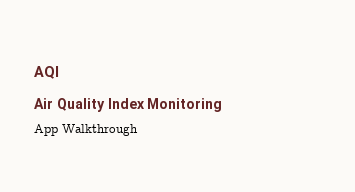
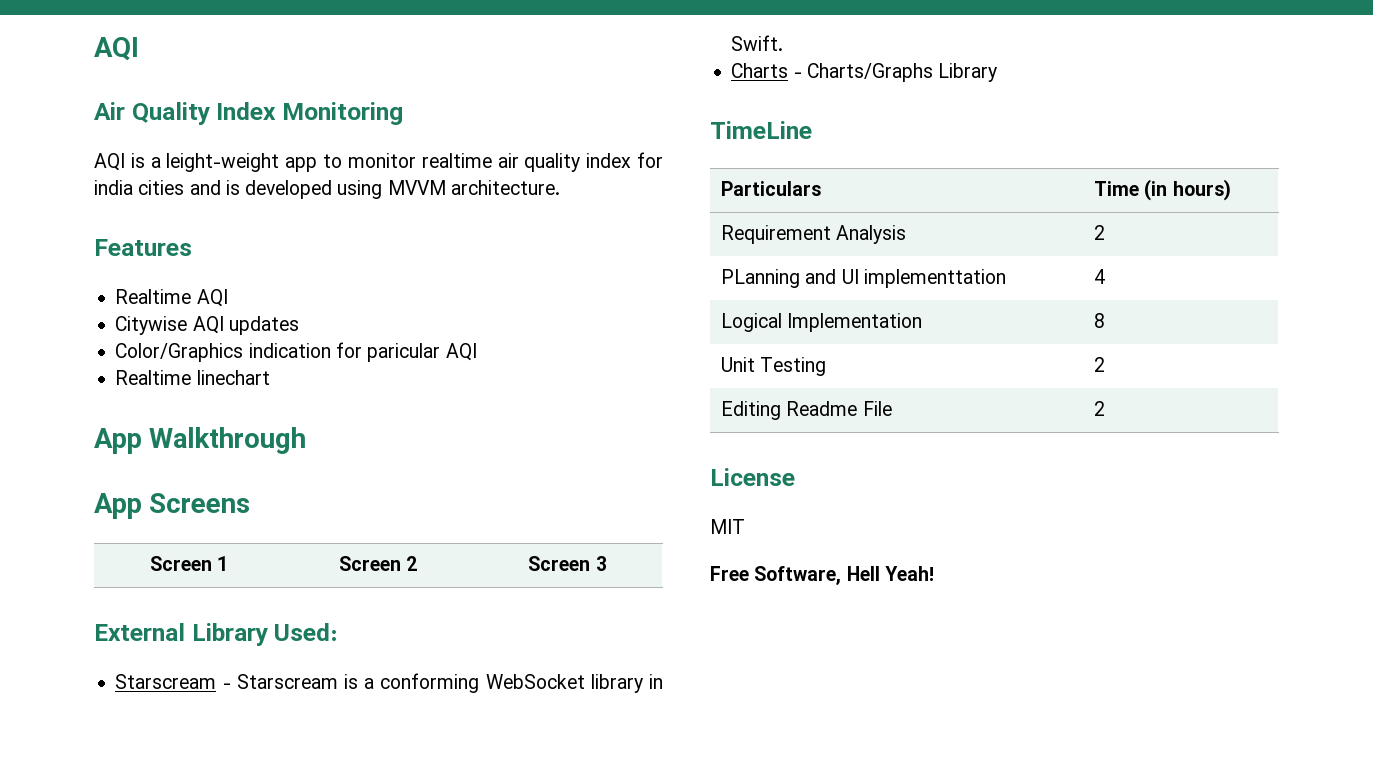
[34,124,138,136] App Walkthrough -> [94,152,663,172] [94,180,560,199] [94,239,192,256] [115,289,228,307] [115,316,299,335] [115,342,477,362] [115,370,270,385] [94,427,307,454] [94,493,251,519] [149,556,229,571] [338,556,418,571] [528,556,607,571] [94,623,339,646] [115,673,664,693] [731,35,784,51] [731,63,998,82] [710,121,812,139] [721,181,822,196] [1094,179,1231,201] [721,225,907,244] [1094,225,1106,240] [721,269,1006,288] [1094,269,1106,284] [721,313,923,332] [1094,313,1106,328] [721,357,827,376] [1094,357,1106,372] [721,401,892,420] [1094,401,1106,416] [710,468,795,486] [710,519,745,534] [710,566,934,585] AQI is a leight-weight app to monitor realtime air quality index for india cities and is developed using MVVM architecture. // Features // Realtime AQI // Citywise AQI updates // Color/Graphics indication for paricular AQI // Realtime linechart // App Walkthrough // App Screens // Screen 1 | Screen 2 | Screen 3 // External Library Used: // Starscream - Starscream is a conforming WebSocket library in Swift. // Charts - Charts/Graphs Library // TimeLine // Particulars | Time (in hours) // Requirement Analysis | 2 // PLanning and UI implementtation | 4 // Logical Implementation | 8 // Unit Testing | 2 // Editing Readme File | 2 // License // MIT // Free Software, Hell Yeah!

